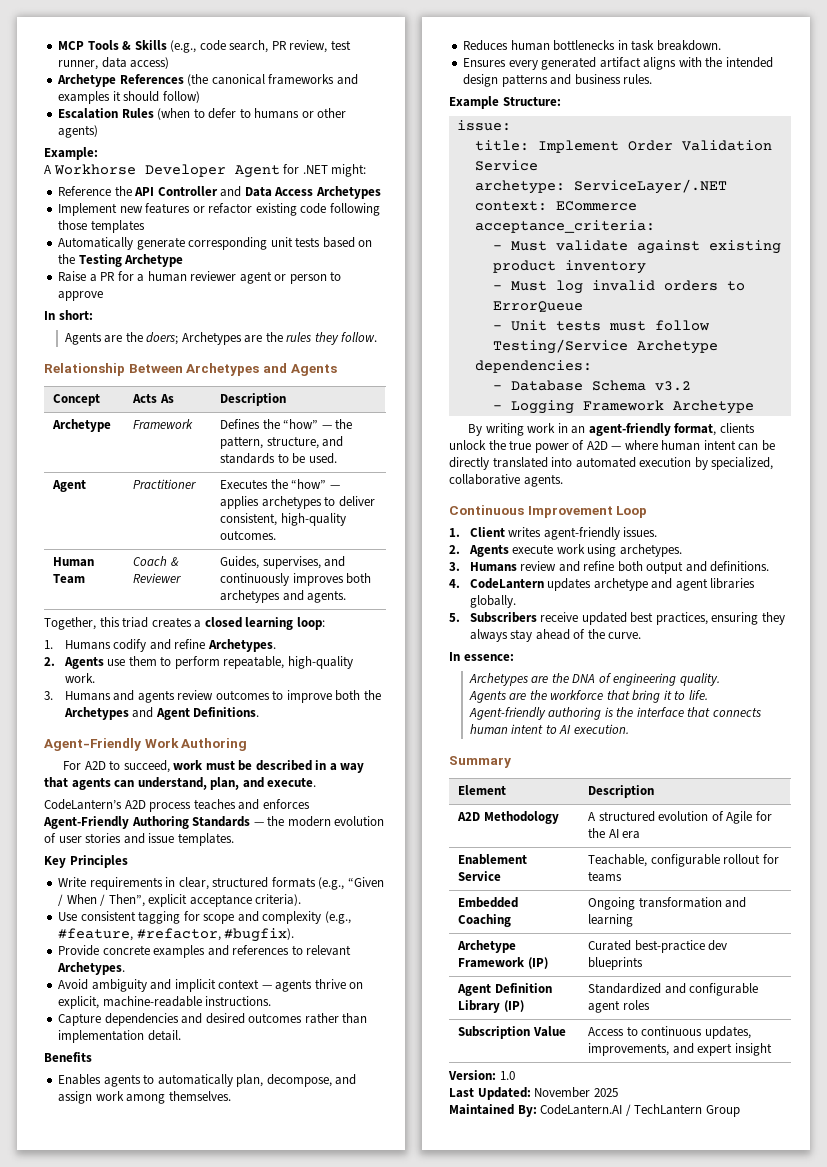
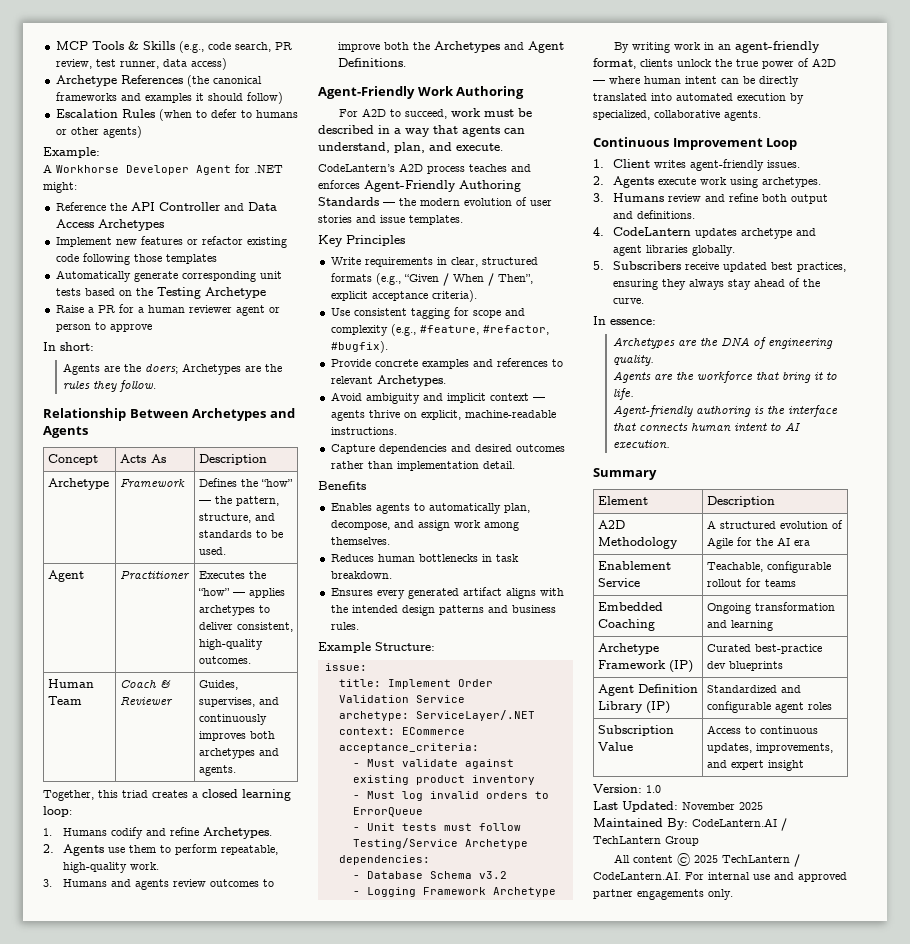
(740, 1111) none -> [613,853,800,867] [593,871,847,882] [593,889,733,900] // All content © 2025 TechLantern / CodeLantern.AI. For internal use and approved partner engagements only.

